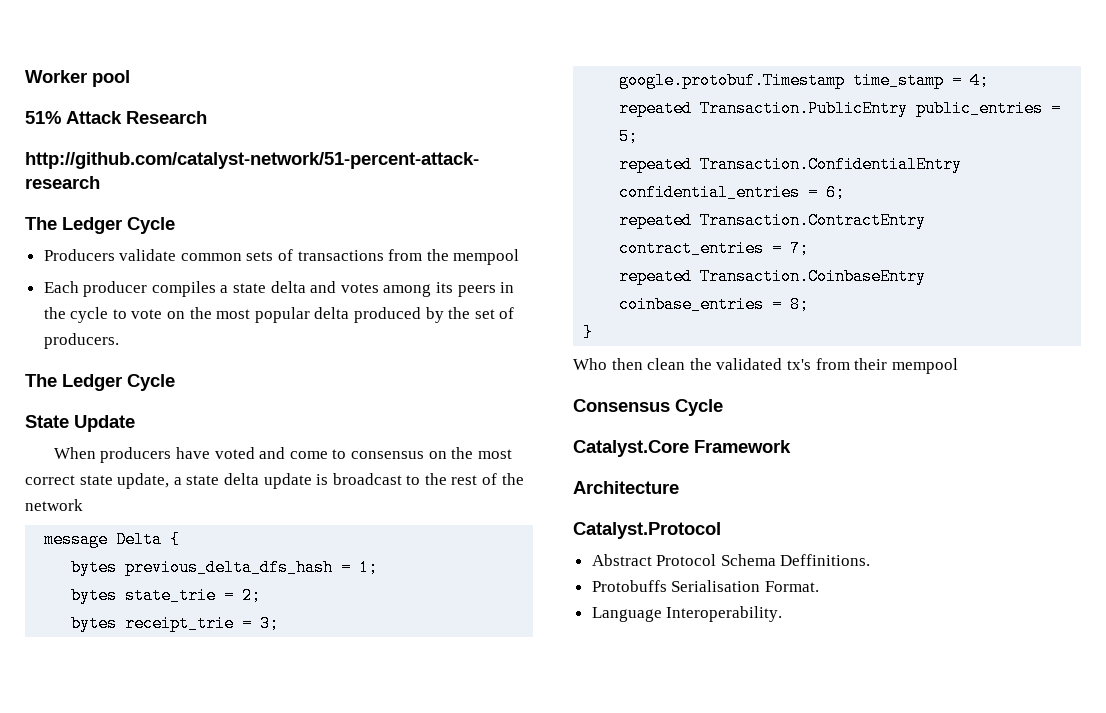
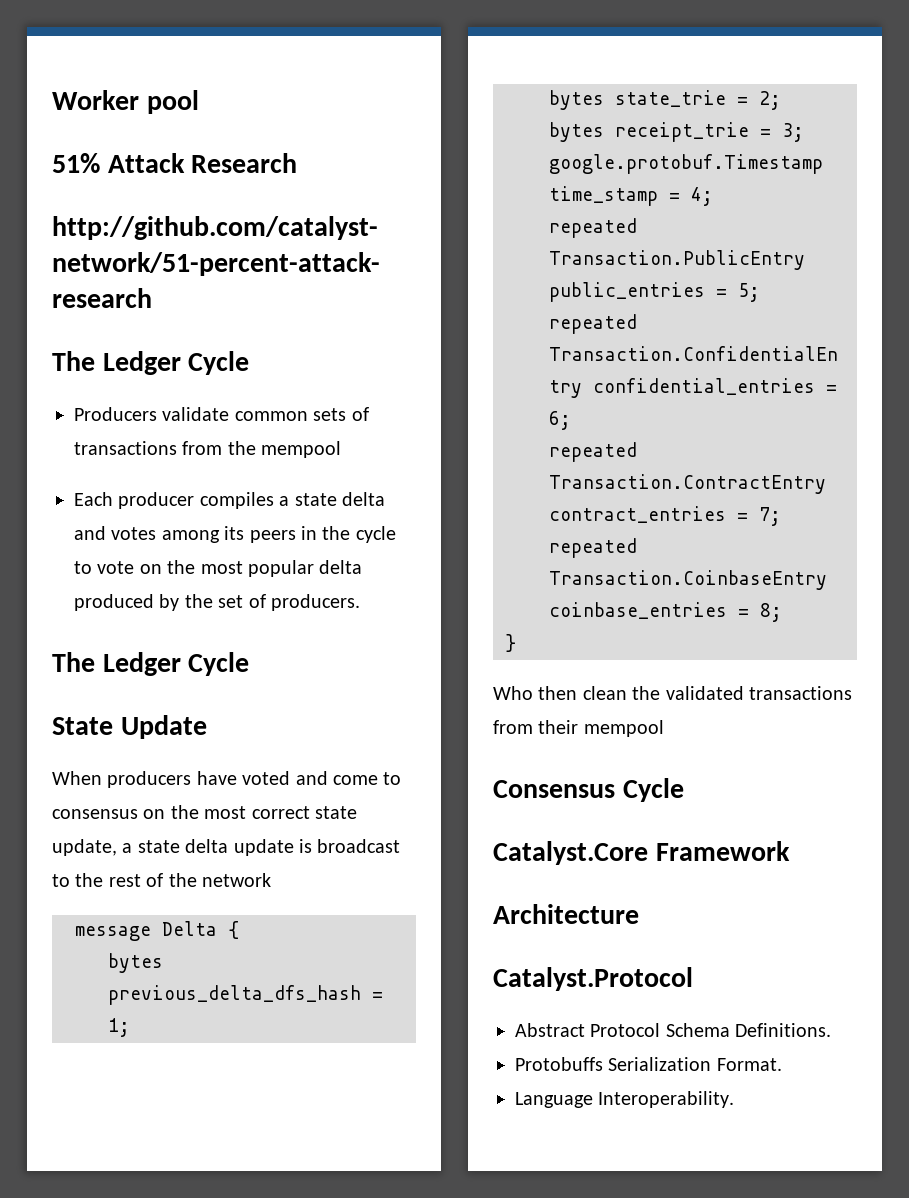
[786,359,811,370] tx's -> [749,686,852,700] transactions
[780,554,871,566] Deffinitions. -> [735,1023,832,1037] Definitions.
[671,580,761,592] Serialisation -> [608,1057,712,1071] Serialization

